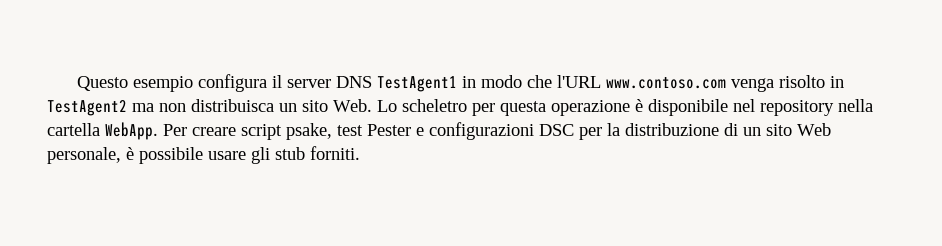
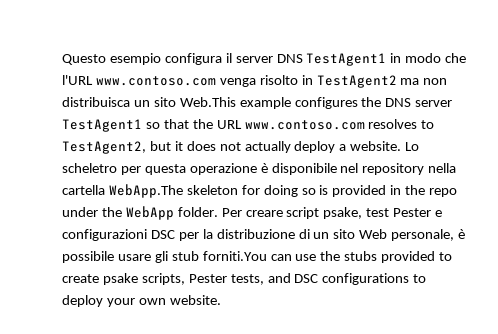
[333,99,372,112] Web. -> [179,97,453,109] [62,119,435,132] [62,141,402,154] Web.This example configures the DNS server TestAgent1 so that the URL www.contoso.com resolves to TestAgent2, but it does not actually deploy a website.
[105,122,158,140] WebApp. -> [108,184,458,198] [62,206,218,220] WebApp.The skeleton for doing so is provided in the repo under the WebApp folder.
[310,146,360,160] forniti. -> [202,251,453,263] [62,273,427,285] [62,295,221,307] forniti.You can use the stubs provided to create psake scripts, Pester tests, and DSC configurations to deploy your own website.

